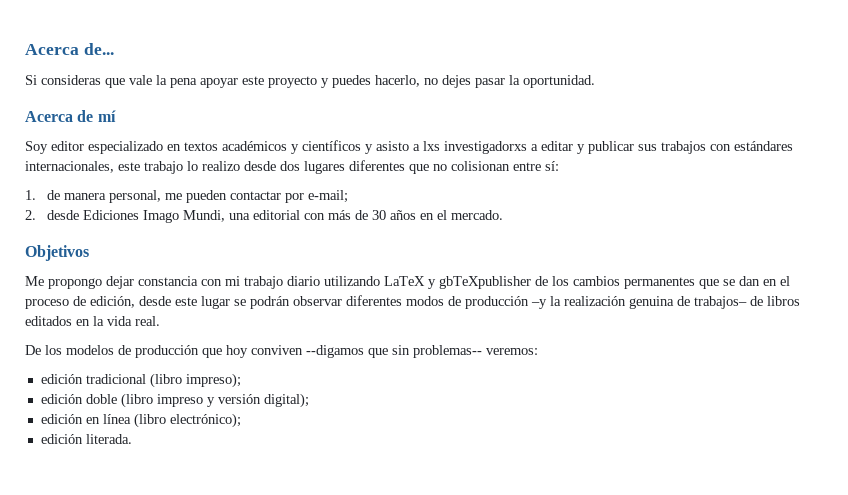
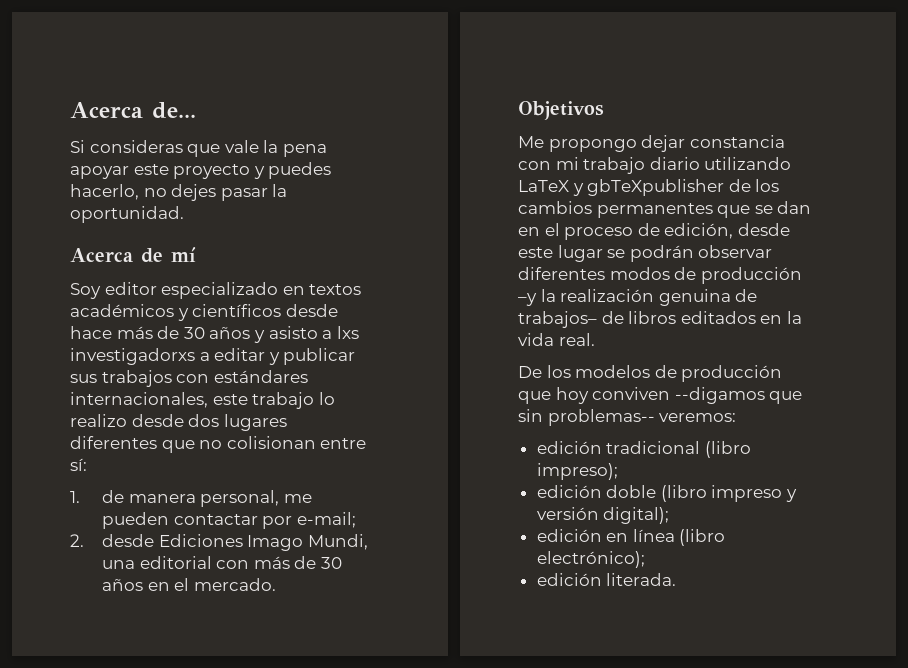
(361, 145) none -> [285,304,338,317] [70,326,251,339] desde hace más de 30 años

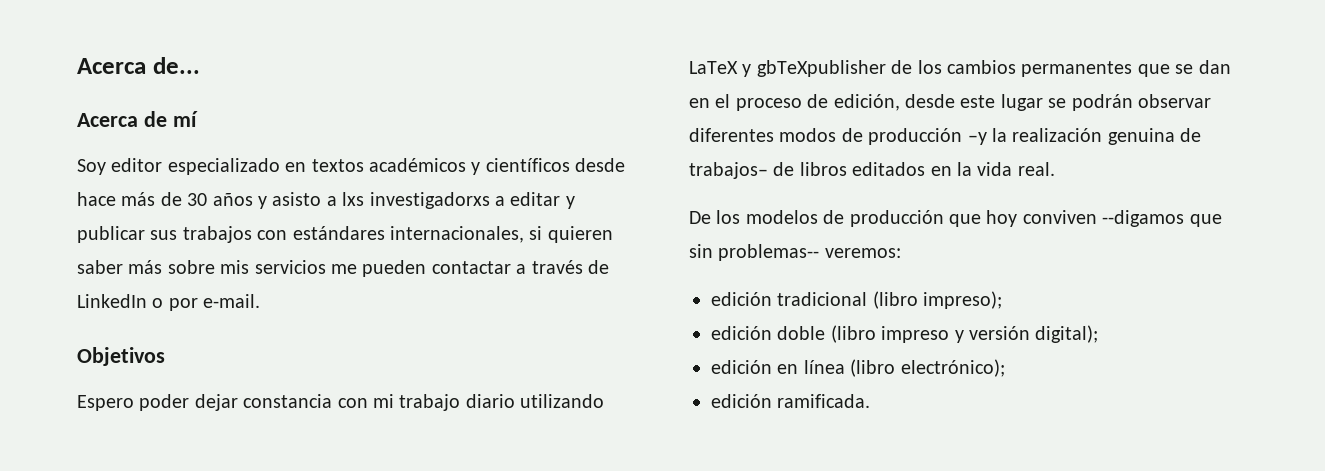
[70,140,327,157] [70,162,332,179] [70,184,288,201] [70,206,184,223] // Si consideras que vale la pena apoyar este proyecto y puedes hacerlo, no dejes pasar la oportunidad. -> (200, 65) none
[212,392,335,409] [70,414,287,431] [70,436,367,453] [70,458,87,471] [70,490,312,507] [101,512,356,529] [70,534,368,551] [101,556,342,569] [101,578,276,591] este trabajo lo realizo desde dos lugares diferentes que no colisionan entre sí: // 1. de manera personal, me pueden contactar por e-mail; // 2. desde Ediciones Imago Mundi, una editorial con más de 30 años en el mercado. -> [529,226,613,243] [77,260,609,277] [77,294,261,311] si quieren saber más sobre mis servicios me pueden contactar a través de LinkedIn o por e-mail.
[518,136,637,152] Me propongo -> [77,394,190,411] Espero poder
[606,573,677,586] literada. -> [777,394,871,408] ramificada.

